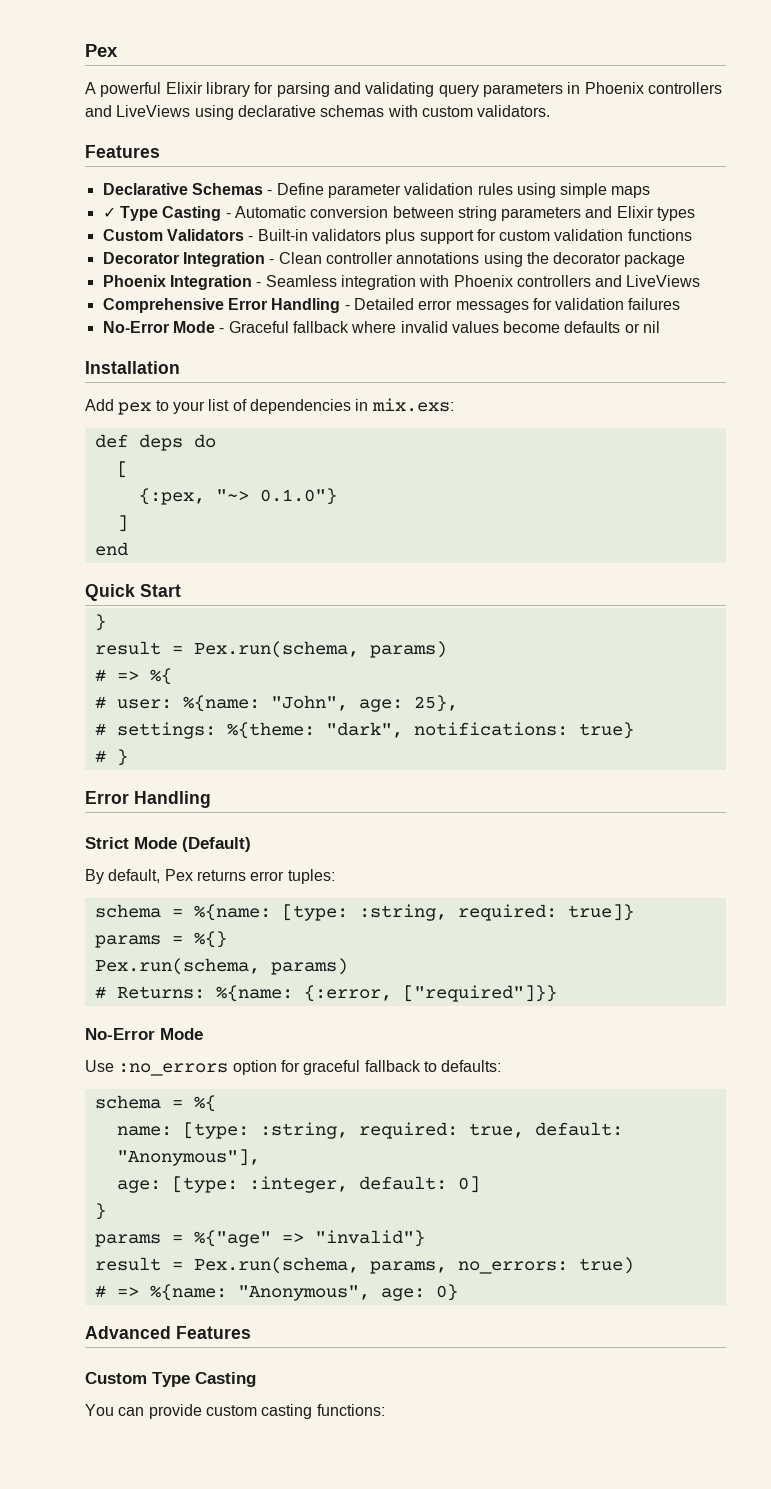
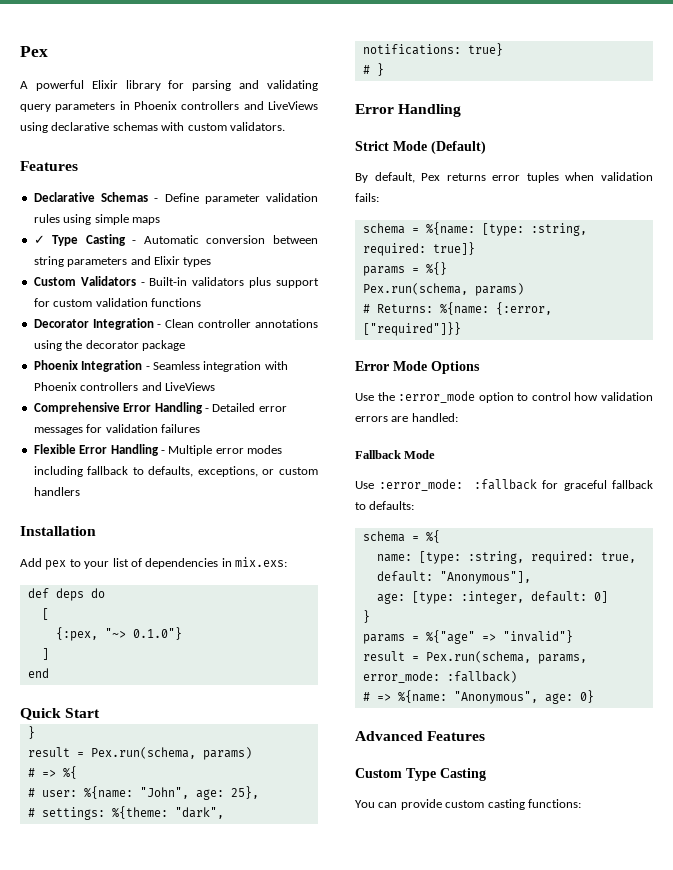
[102,321,661,333] No-Error Mode - Graceful fallback where invalid values become defaults or nil -> [33,444,282,456] [33,466,318,477] [33,487,80,496] Flexible Error Handling - Multiple error modes including fallback to defaults, exceptions, or custom handlers
[287,869,335,884] tuples: -> [526,172,653,183] [355,193,379,202] tuples when validation fails:
[85,1028,155,1040] No-Error -> [355,361,480,374] [355,391,653,403] [355,413,458,422] [355,450,401,459] Error Mode Options // Use the :error_mode option to control how validation errors are handled: // Fallback
[118,1060,277,1076] :no_errors option -> [379,479,538,491] :error_mode: :fallback
[457,1257,634,1274] no_errors: true) -> [362,671,517,683] error_mode: :fallback)

